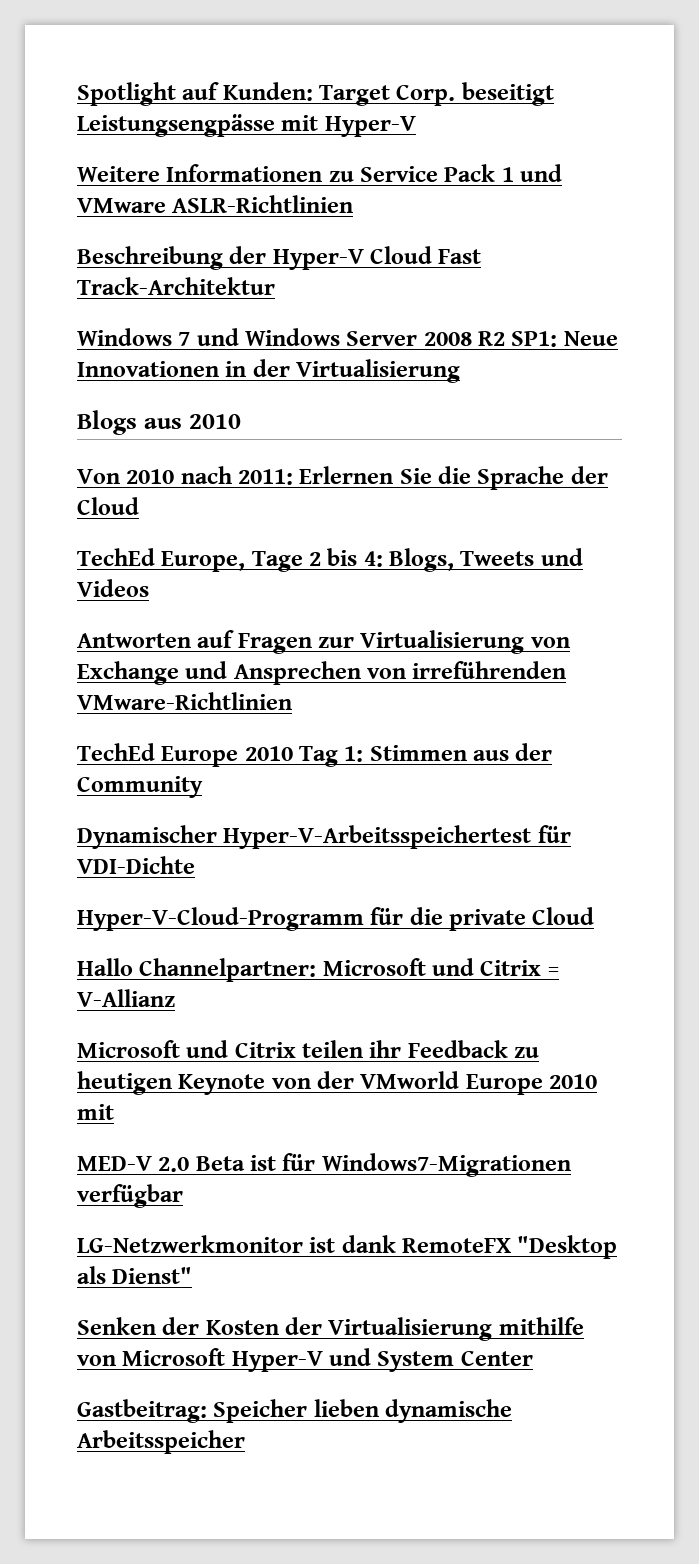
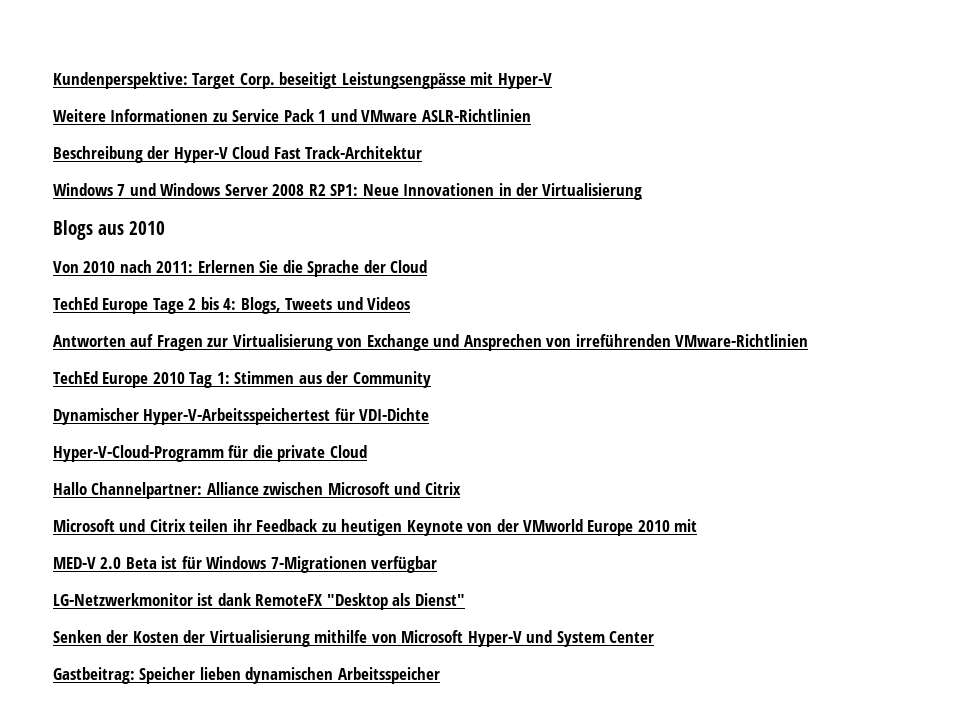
[77,82,313,106] Spotlight auf Kunden: -> [53,72,188,89] Kundenperspektive:
[161,551,246,572] Europe, -> [102,298,149,314] Europe
[322,958,559,976] [77,989,175,1007] Microsoft und Citrix = V-Allianz -> [206,482,461,495] Alliance zwischen Microsoft und Citrix
[321,1153,571,1177] Windows7-Migrationen -> [206,556,367,573] Windows 7-Migrationen
[385,1399,513,1423] dynamische -> [245,667,334,684] dynamischen

